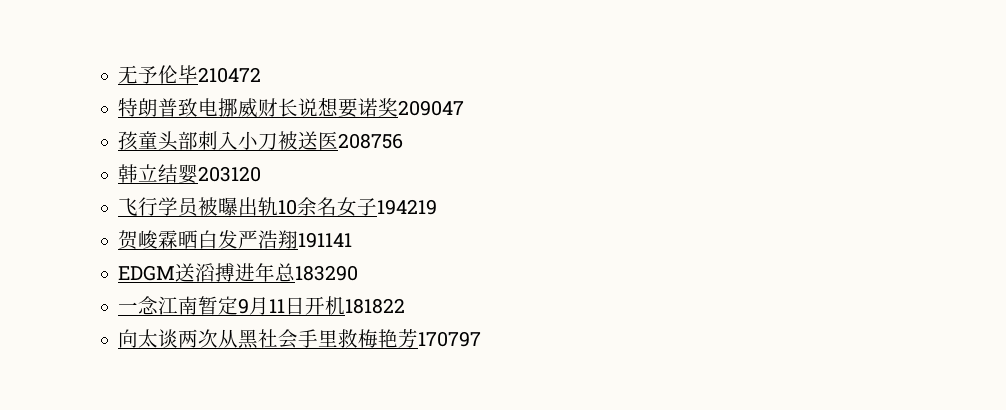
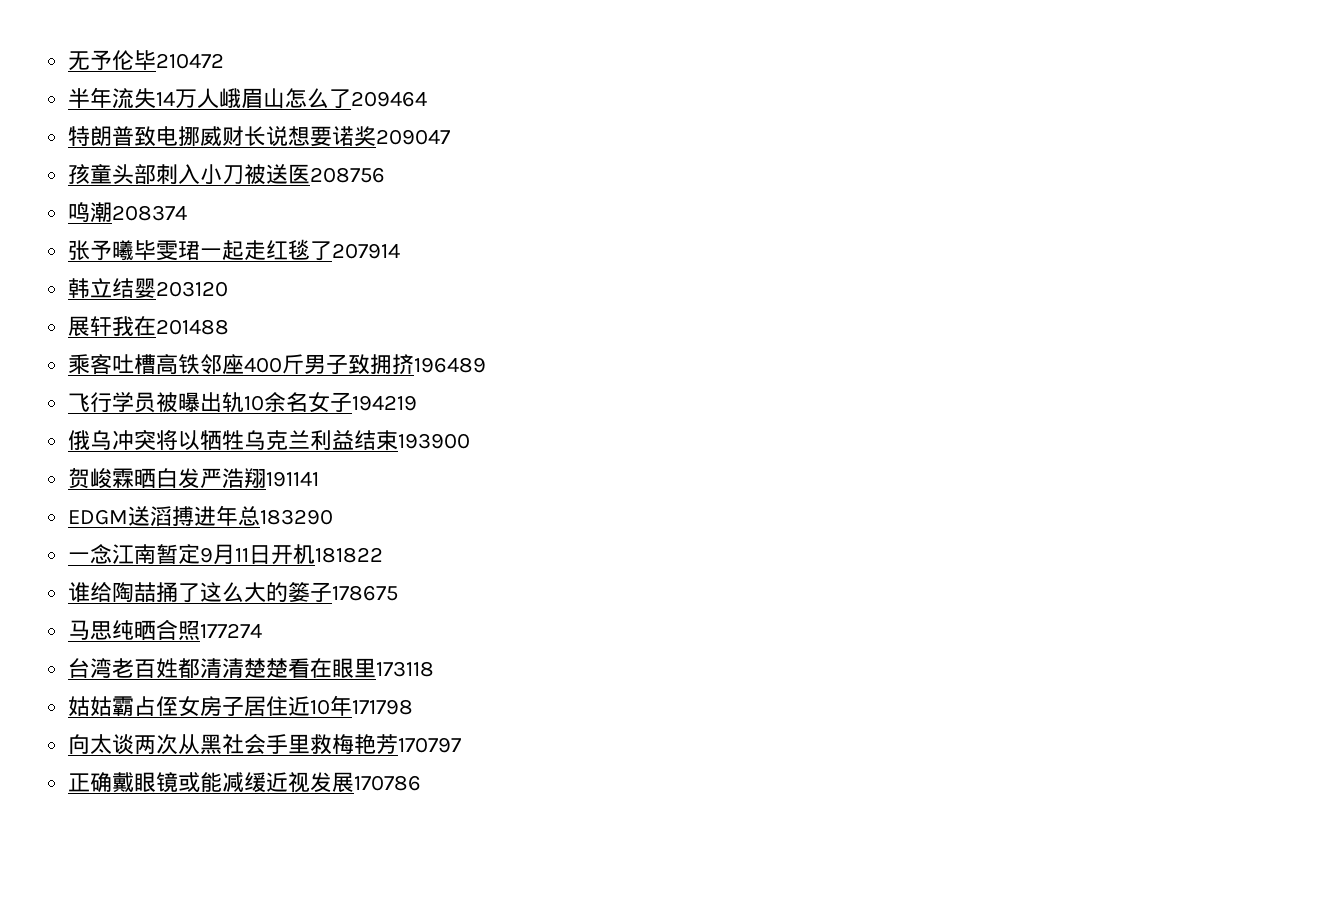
(262, 75) none -> [68,87,428,109] // 半年流失14万人峨眉山怎么了209464
[118,164,262,184] 韩立结婴203120 -> [68,202,188,223] [68,239,401,261] [68,278,229,299] [68,316,230,337] [68,354,487,375] 鸣潮208374 // 张予曦毕雯珺一起走红毯了207914 // 韩立结婴203120 // 展轩我在201488 // 乘客吐槽高铁邻座400斤男子致拥挤196489
(438, 207) none -> [68,429,471,451] // 俄乌冲突将以牺牲乌克兰利益结束193900
(406, 306) none -> [68,582,399,603] [68,619,263,641] [68,658,435,679] [68,695,414,717] // 谁给陶喆捅了这么大的篓子178675 // 马思纯晒合照177274 // 台湾老百姓都清清楚楚看在眼里173118 // 姑姑霸占侄女房子居住近10年171798
(482, 339) none -> [68,772,422,793] // 正确戴眼镜或能减缓近视发展170786

